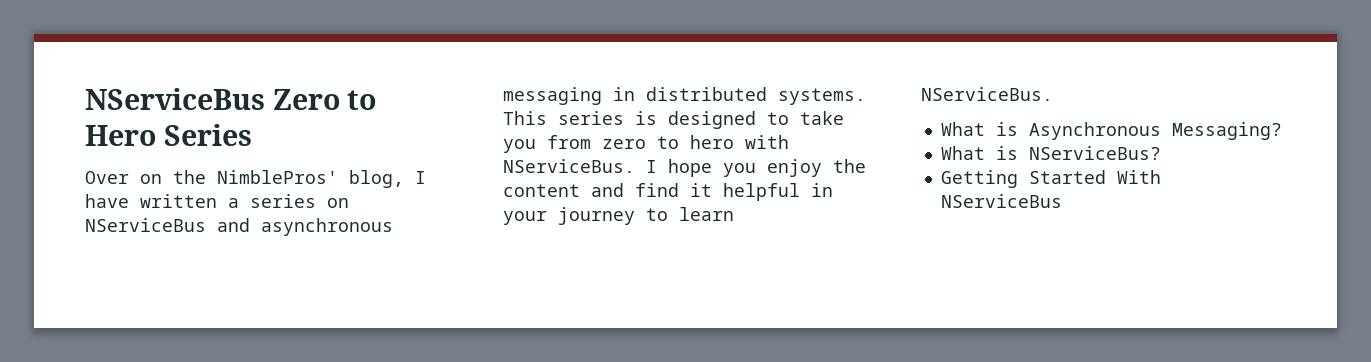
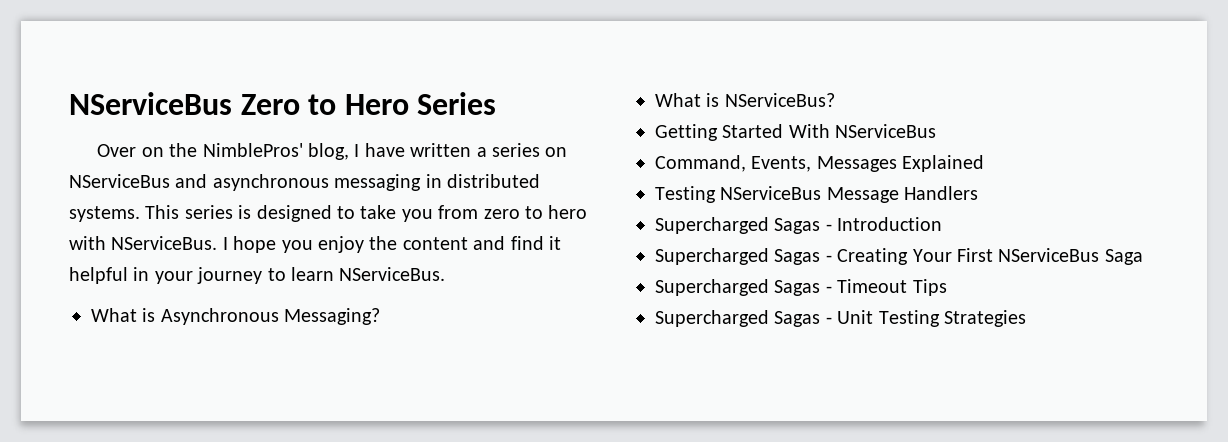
(1062, 201) none -> [655,155,985,172] [655,186,979,203] [655,217,943,234] [655,248,1143,265] [655,279,947,296] [655,310,1026,327] // Command, Events, Messages Explained // Testing NServiceBus Message Handlers // Supercharged Sagas - Introduction // Supercharged Sagas - Creating Your First NServiceBus Saga // Supercharged Sagas - Timeout Tips // Supercharged Sagas - Unit Testing Strategies

